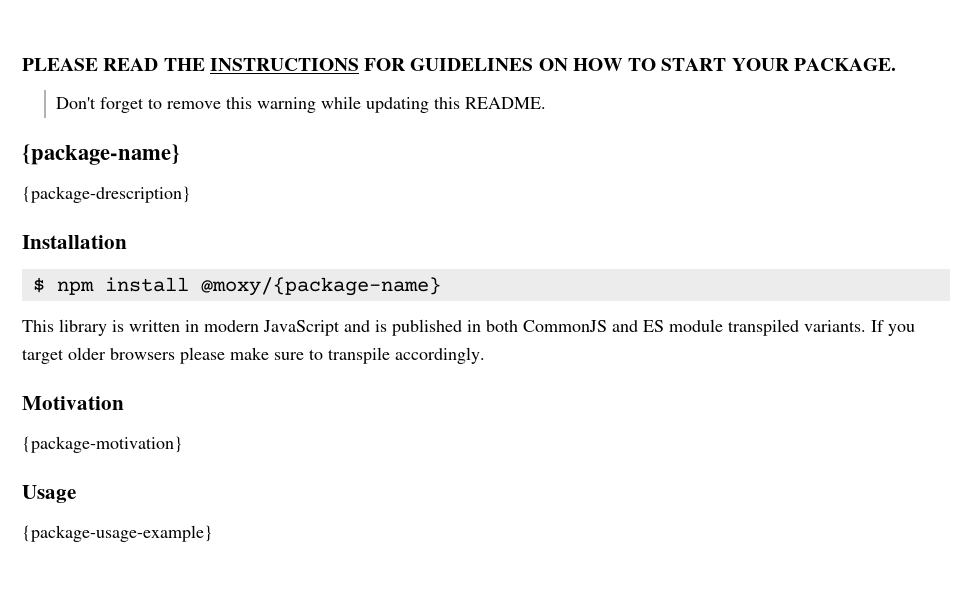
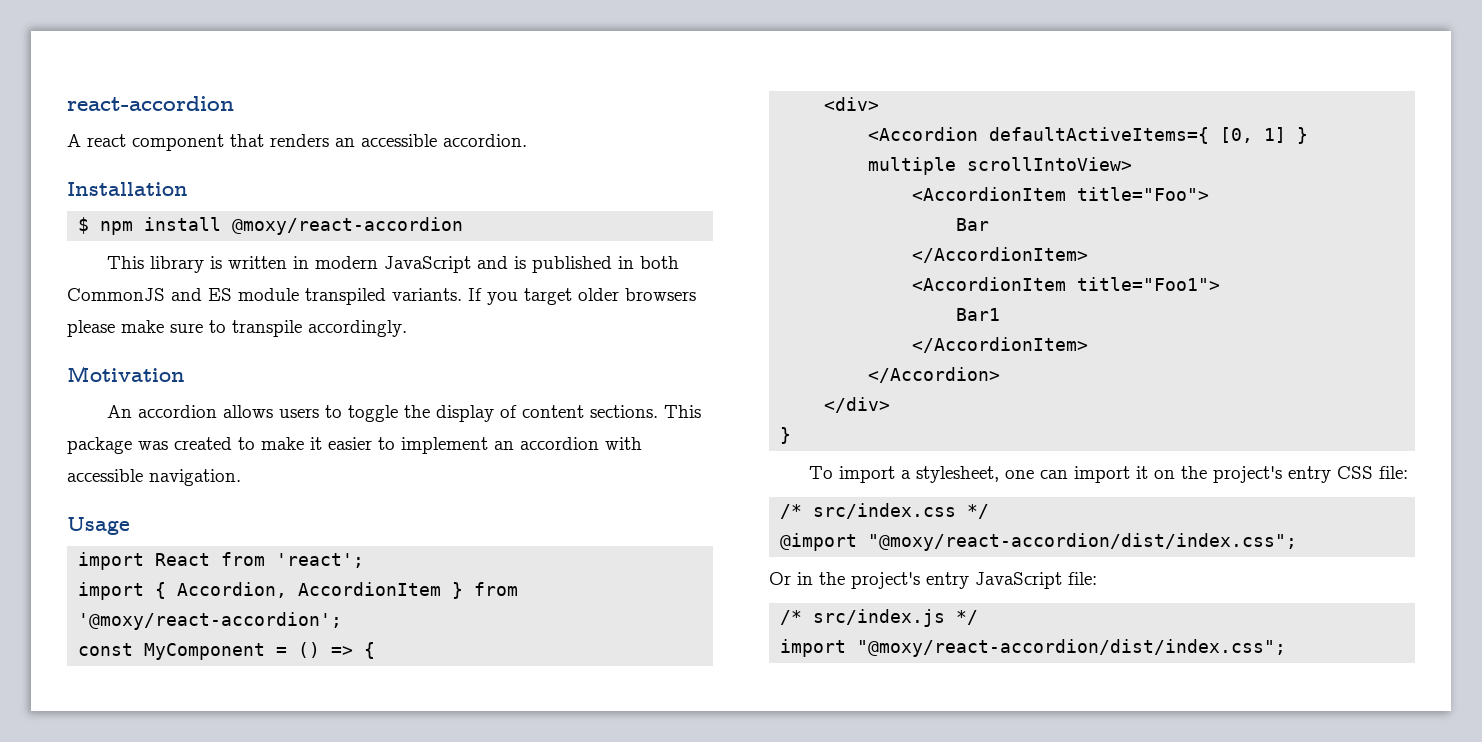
[22,58,896,71] [56,96,547,113] [22,144,180,165] [22,186,191,203] PLEASE READ THE INSTRUCTIONS FOR GUIDELINES ON HOW TO START YOUR PACKAGE. // Don't forget to remove this warning while updating this README. // {package-name} // {package-drescription} -> [67,96,234,111] [67,134,527,151] react-accordion // A react component that renders an accessible accordion.
[200,277,441,296] @moxy/{package-name} -> [232,217,464,235] @moxy/react-accordion
[22,436,183,453] [22,485,76,503] [22,525,213,542] {package-motivation} // Usage // {package-usage-example} -> [106,405,701,422] [67,437,642,454] [67,469,241,486] [67,517,130,535] [78,552,365,570] [78,582,519,600] [78,612,343,630] [78,642,376,660] [824,97,880,111] [868,127,1309,144] [868,157,1133,175] [912,187,1210,201] [956,218,990,231] [912,247,1089,263] [912,277,1221,291] [956,308,1001,321] [912,337,1089,353] [868,367,1001,383] [824,397,891,413] [780,427,792,444] [808,466,1408,483] [780,503,990,519] [780,533,1298,551] [769,572,1097,589] [780,609,979,627] [780,639,1287,657] An accordion allows users to toggle the display of content sections. This package was created to make it easier to implement an accordion with accessible navigation. // Usage // import React from 'react'; // import { Accordion, AccordionItem } from '@moxy/react-accordion'; // const MyComponent = () => { // <div> // <Accordion defaultActiveItems={ [0, 1] } multiple scrollIntoView> // <AccordionItem title="Foo"> // Bar // </AccordionItem> // <AccordionItem title="Foo1"> // Bar1 // </AccordionItem> // </Accordion> // </div> // } // To import a stylesheet, one can import it on the project's entry CSS file: // /* src/index.css */ // @import "@moxy/react-accordion/dist/index.css"; // Or in the project's entry JavaScript file: // /* src/index.js */ // import "@moxy/react-accordion/dist/index.css";

